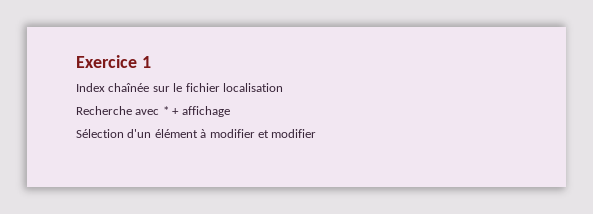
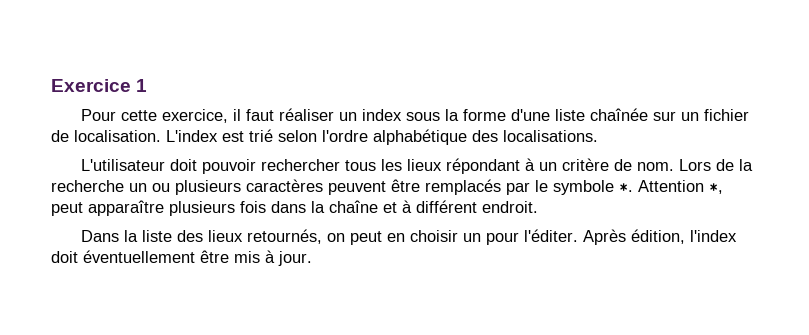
[76,83,283,92] [76,106,230,117] [76,129,317,138] Index chaînée sur le fichier localisation // Recherche avec * + affichage // Sélection d'un élément à modifier et modifier -> [80,108,749,123] [51,129,598,145] [80,158,753,174] [51,179,723,195] [51,200,538,216] [80,229,737,245] [51,250,312,266] Pour cette exercice, il faut réaliser un index sous la forme d'une liste chaînée sur un fichier de localisation. L'index est trié selon l'ordre alphabétique des localisations. // L'utilisateur doit pouvoir rechercher tous les lieux répondant à un critère de nom. Lors de la recherche un ou plusieurs caractères peuvent être remplacés par le symbole *. Attention *, peut apparaître plusieurs fois dans la chaîne et à différent endroit. // Dans la liste des lieux retournés, on peut en choisir un pour l'éditer. Après édition, l'index doit éventuellement être mis à jour.

